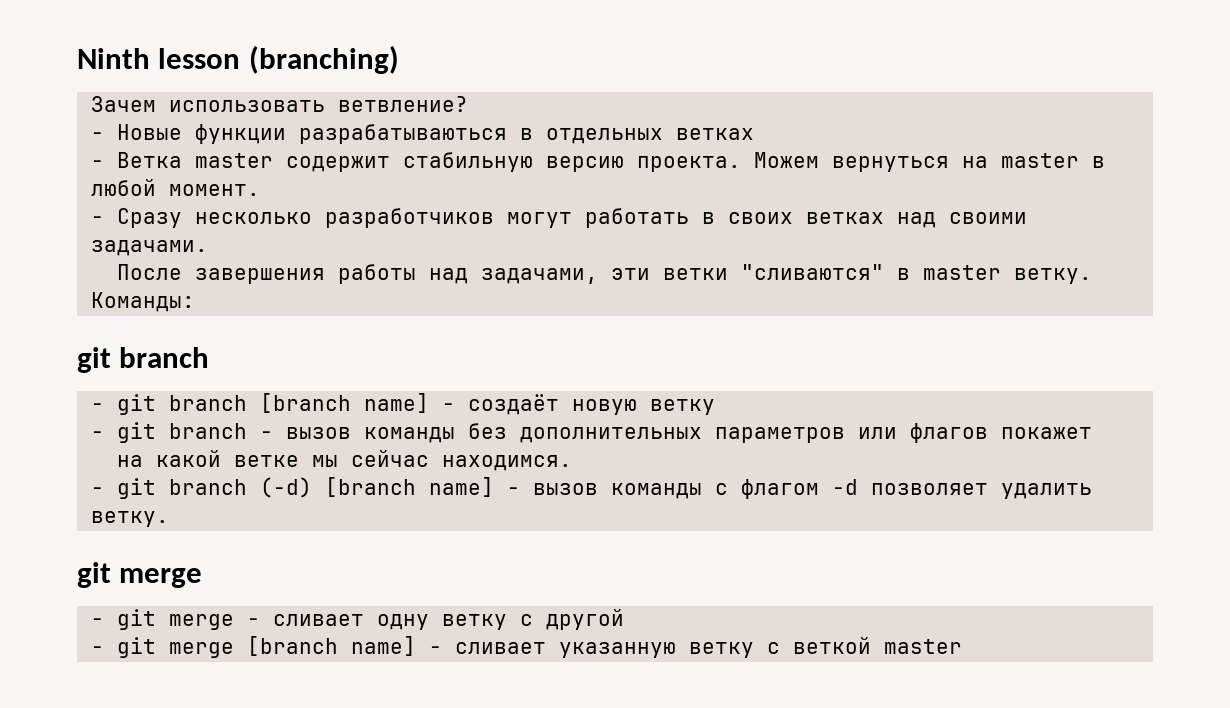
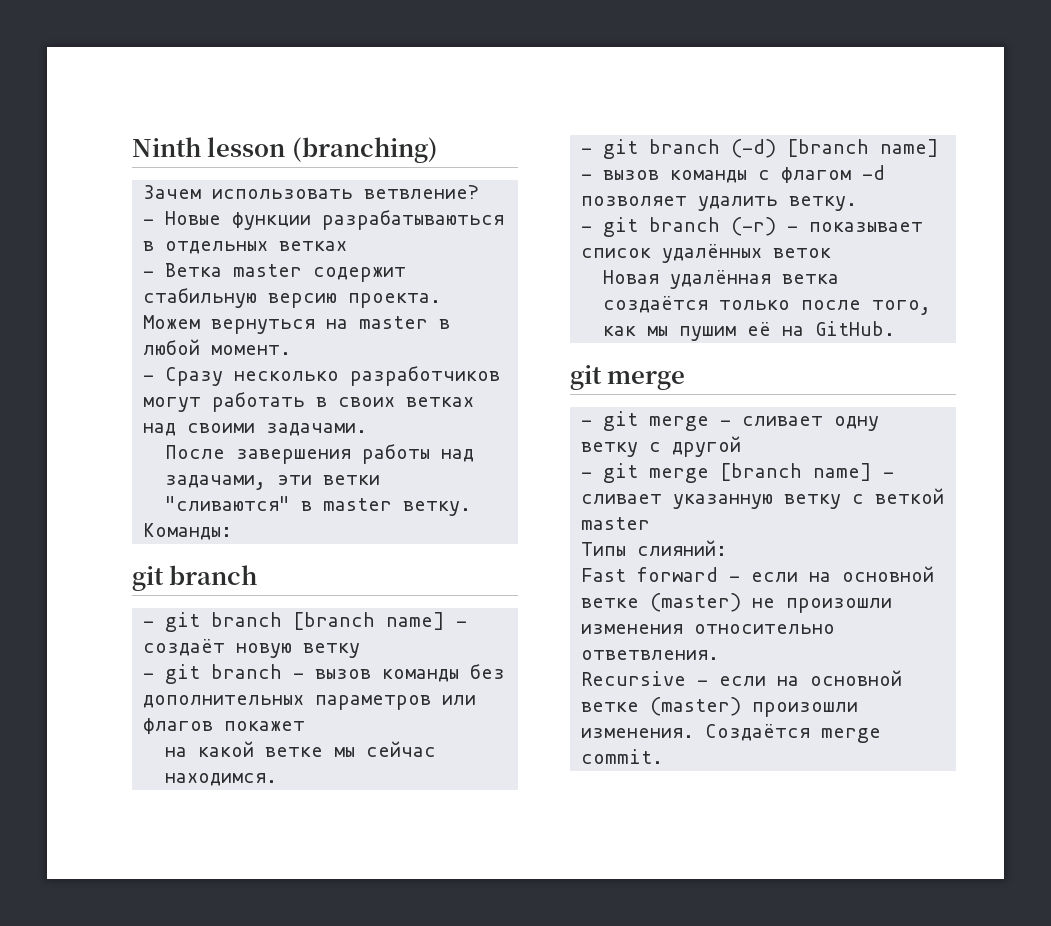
(169, 519) none -> [581,217,924,237] [581,244,832,263] [603,270,840,289] [603,296,932,315] [603,321,896,341] // - git branch (-r) - показывает список удалённых веток // Новая удалённая ветка создаётся только после того, как мы пушим её на GitHub.
(962, 646) none -> [581,540,728,557] [581,566,935,583] [581,593,893,613] [581,624,836,635] [581,650,720,661] [581,670,903,687] [581,697,859,717] [581,724,882,743] [581,749,664,764] // Типы слияний: // Fast forward - если на основной ветке (master) не произошли изменения относительно ответвления. // Recursive - если на основной ветке (master) произошли изменения. Создаётся merge commit.

